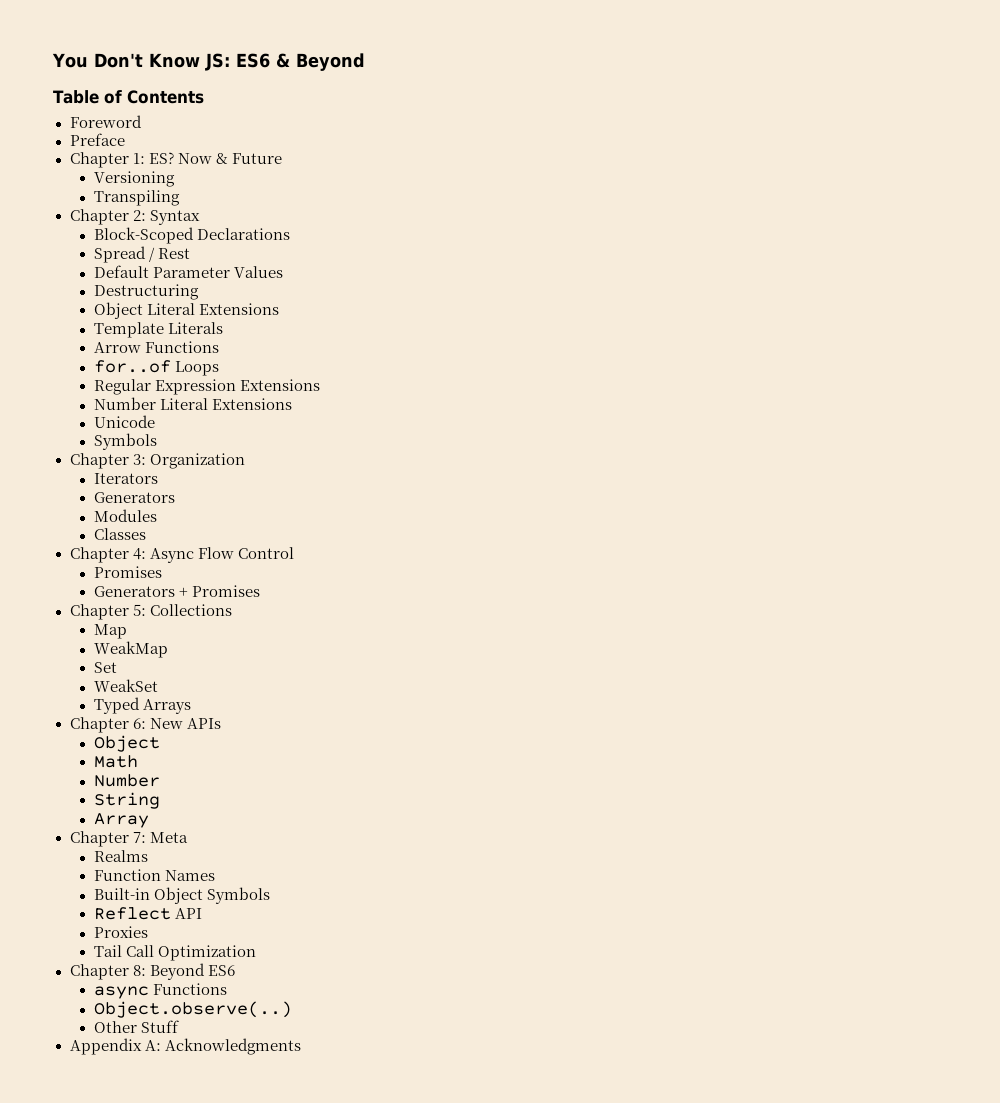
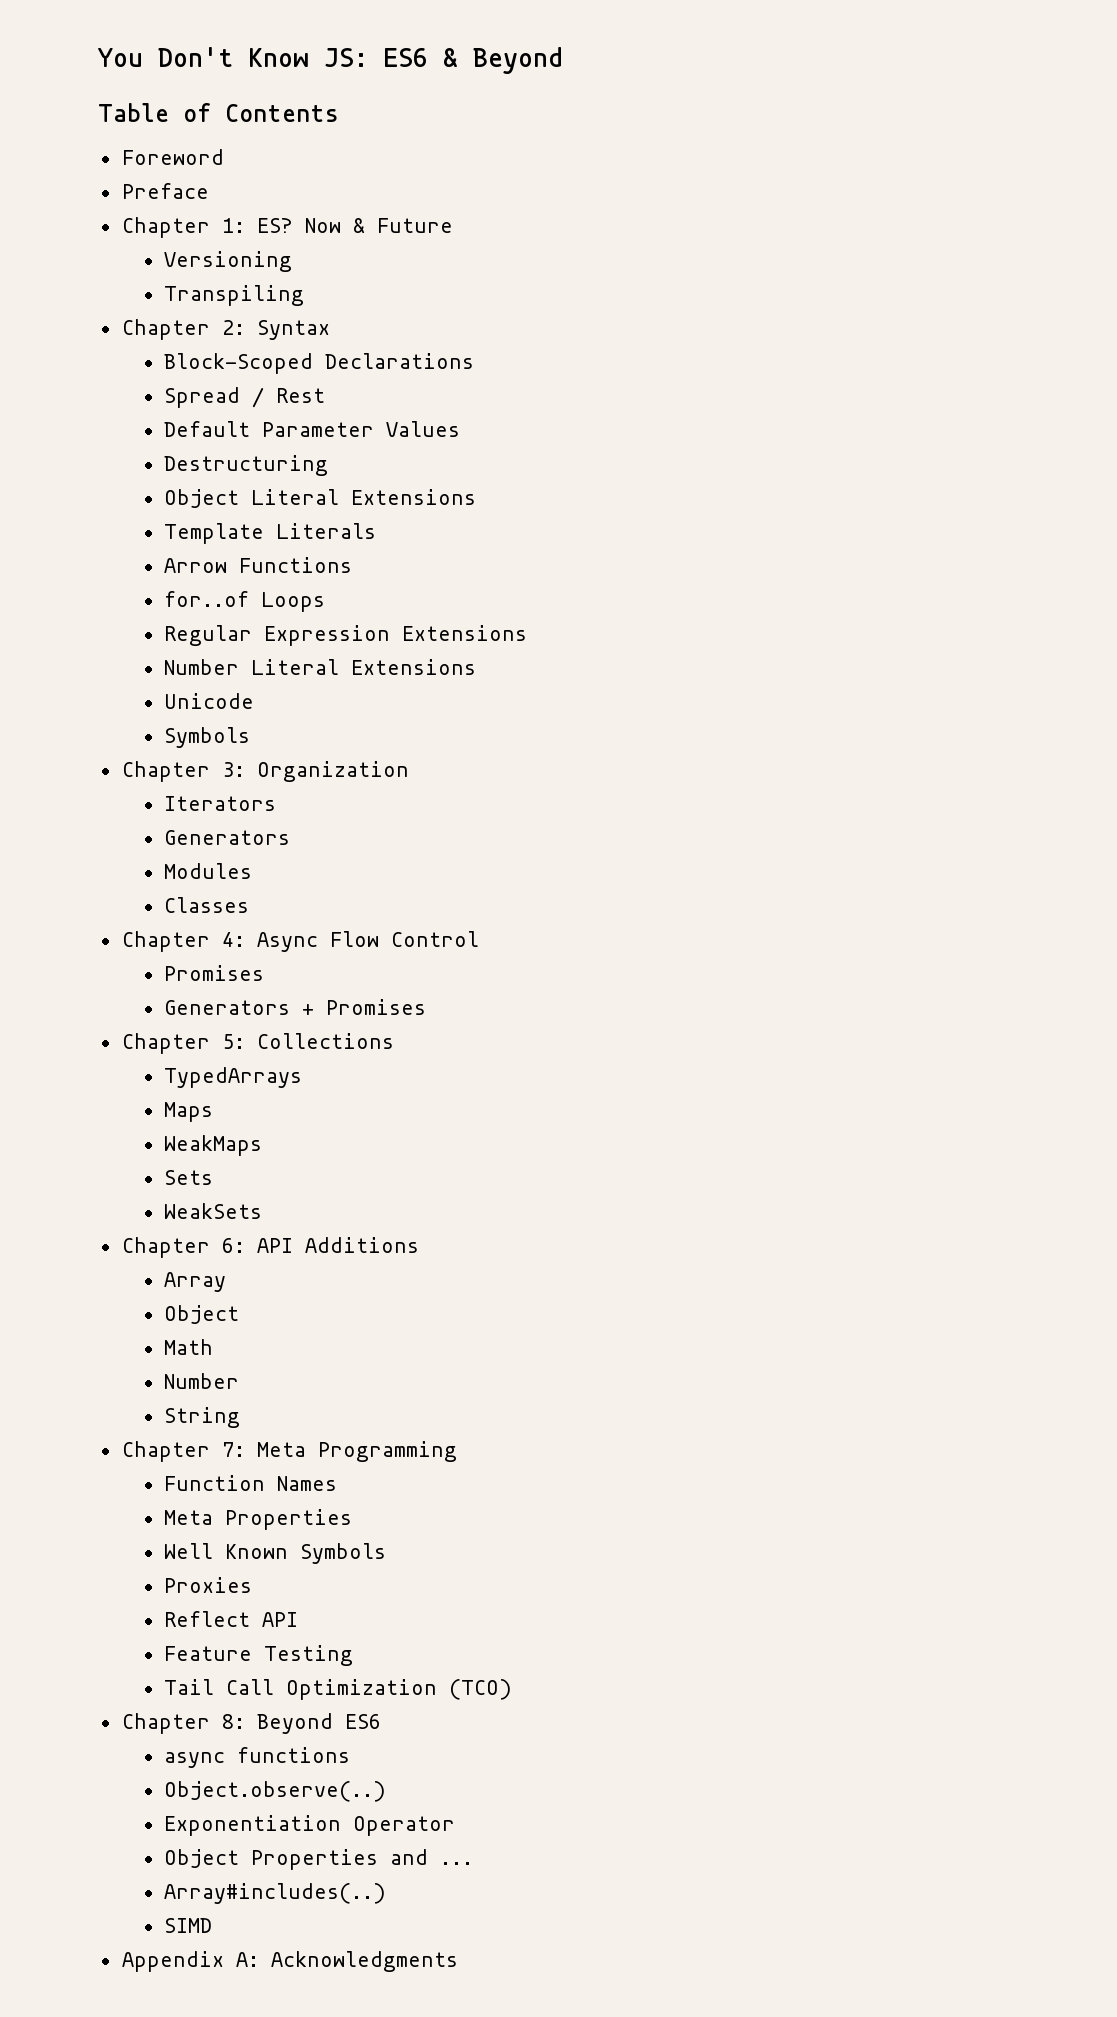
[93,624,127,639] [93,641,168,658] [93,662,117,673] [93,679,158,692] [93,697,192,714] Map // WeakMap // Set // WeakSet // Typed Arrays -> [164,1067,303,1088] [164,1102,214,1122] [164,1135,263,1156] [164,1170,214,1185] [164,1203,263,1219] TypedArrays // Maps // WeakMaps // Sets // WeakSets
[149,718,221,729] New APIs -> [256,1237,419,1253] [164,1272,227,1292] API Additions // Array
[93,813,149,828] // Array -> (241, 1417) none
[93,850,148,862] // Realms -> [317,1441,457,1462] Programming
[93,887,271,904] Built-in Object Symbols -> [164,1509,353,1530] [164,1543,387,1564] [164,1577,253,1593] Meta Properties // Well Known Symbols // Proxies
[93,926,148,938] Proxies -> [164,1645,354,1666] Feature Testing
(257, 953) none -> [449,1679,513,1700] (TCO)
[153,983,228,995] Functions -> [237,1747,351,1763] functions
[93,1020,180,1033] Other Stuff -> [164,1815,456,1836] [164,1849,474,1870] [164,1883,387,1904] [164,1918,213,1933] Exponentiation Operator // Object Properties and ... // Array#includes(..) // SIMD

